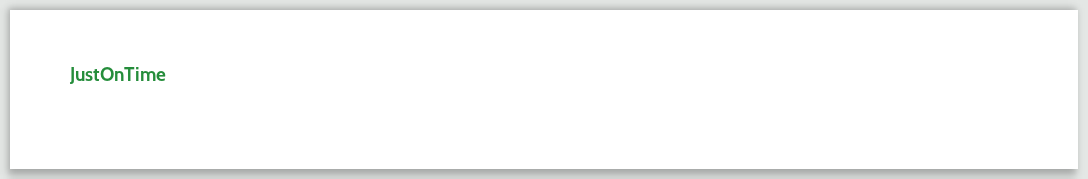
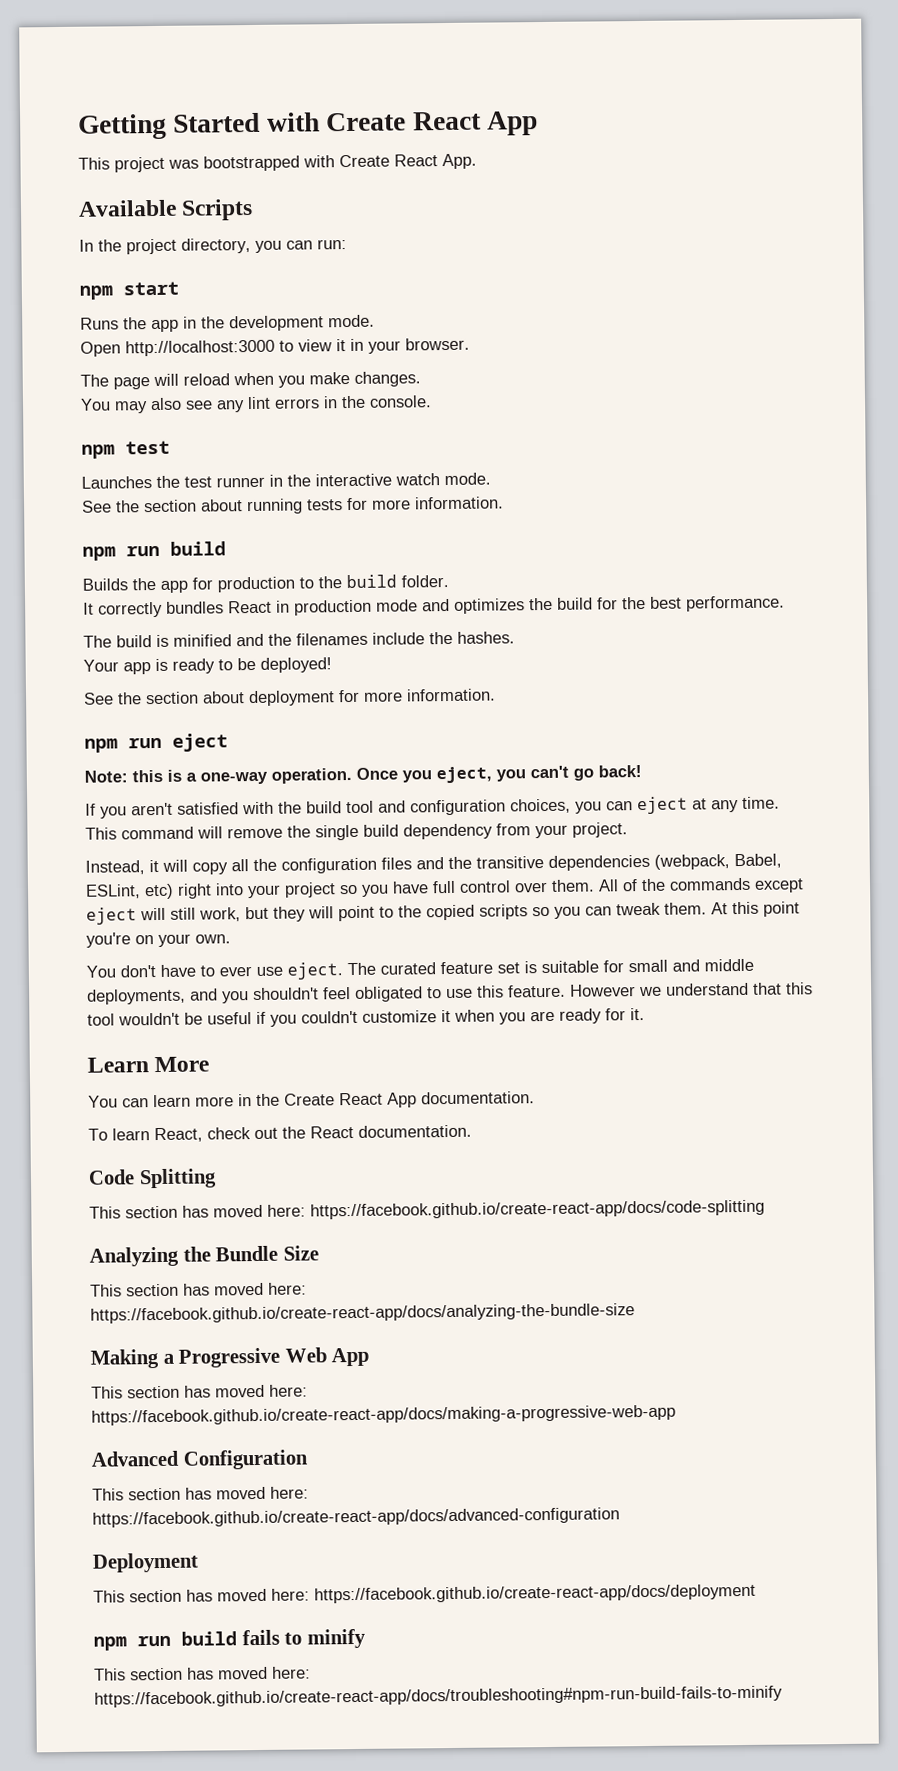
[69,67,166,84] JustOnTime -> [78,111,539,140] [78,153,477,173] [78,198,254,221] [79,238,347,255] [79,281,179,300] [80,314,375,333] [80,337,470,357] [80,371,421,390] [80,395,432,414] [81,440,170,459] [81,472,491,489] [82,496,504,515] [82,541,226,561] [82,574,449,593] [83,595,785,618] [83,631,515,648] [83,657,332,675] [83,688,496,707] [84,733,228,753] [84,765,642,785] [85,796,780,819] [85,822,628,841] [85,853,782,875] [85,877,804,900] [86,901,800,925] [86,932,231,948] [86,958,754,980] [87,982,813,1005] [87,1007,645,1027] [87,1056,210,1073] [88,1091,535,1108] [88,1124,472,1143] [88,1168,217,1189] [89,1199,765,1220] [89,1245,319,1267] [90,1282,307,1297] [90,1303,635,1324] [90,1347,370,1369] [91,1384,308,1399] [91,1404,676,1426] [91,1449,308,1470] [92,1486,309,1501] [92,1507,620,1528] [92,1552,199,1573] [93,1583,756,1604] [93,1628,366,1651] [94,1666,311,1681] [94,1685,783,1708] Getting Started with Create React App // This project was bootstrapped with Create React App. // Available Scripts // In the project directory, you can run: // npm start // Runs the app in the development mode. // Open http://localhost:3000 to view it in your browser. // The page will reload when you make changes. // You may also see any lint errors in the console. // npm test // Launches the test runner in the interactive watch mode. // See the section about running tests for more information. // npm run build // Builds the app for production to the build folder. // It correctly bundles React in production mode and optimizes the build for the best performance. // The build is minified and the filenames include the hashes. // Your app is ready to be deployed! // See the section about deployment for more information. // npm run eject // Note: this is a one-way operation. Once you eject, you can't go back! // If you aren't satisfied with the build tool and configuration choices, you can eject at any time. This command will remove the single build dependency from your project. // Instead, it will copy all the configuration files and the transitive dependencies (webpack, Babel, ESLint, etc) right into your project so you have full control over them. All of the commands except eject will still work, but they will point to the copied scripts so you can tweak them. At this point you're on your own. // You don't have to ever use eject. The curated feature set is suitable for small and middle deployments, and you shouldn't feel obligated to use this feature. However we understand that this tool wouldn't be useful if you couldn't customize it when you are ready for it. // Learn More // You can learn more in the Create React App documentation. // To learn React, check out the React documentation. // Code Splitting // This section has moved here: https://facebook.github.io/create-react-app/docs/code-splitting // Analyzing the Bundle Size // This section has moved here: https://facebook.github.io/create-react-app/docs/analyzing-the-bundle-size // Making a Progressive Web App // This section has moved here: https://facebook.github.io/create-react-app/docs/making-a-progressive-web-app // Advanced Configuration // This section has moved here: https://facebook.github.io/create-react-app/docs/advanced-configuration // Deployment // This section has moved here: https://facebook.github.io/create-react-app/docs/deployment // npm run build fails to minify // This section has moved here: https://facebook.github.io/create-react-app/docs/troubleshooting#npm-run-build-fails-to-minify

